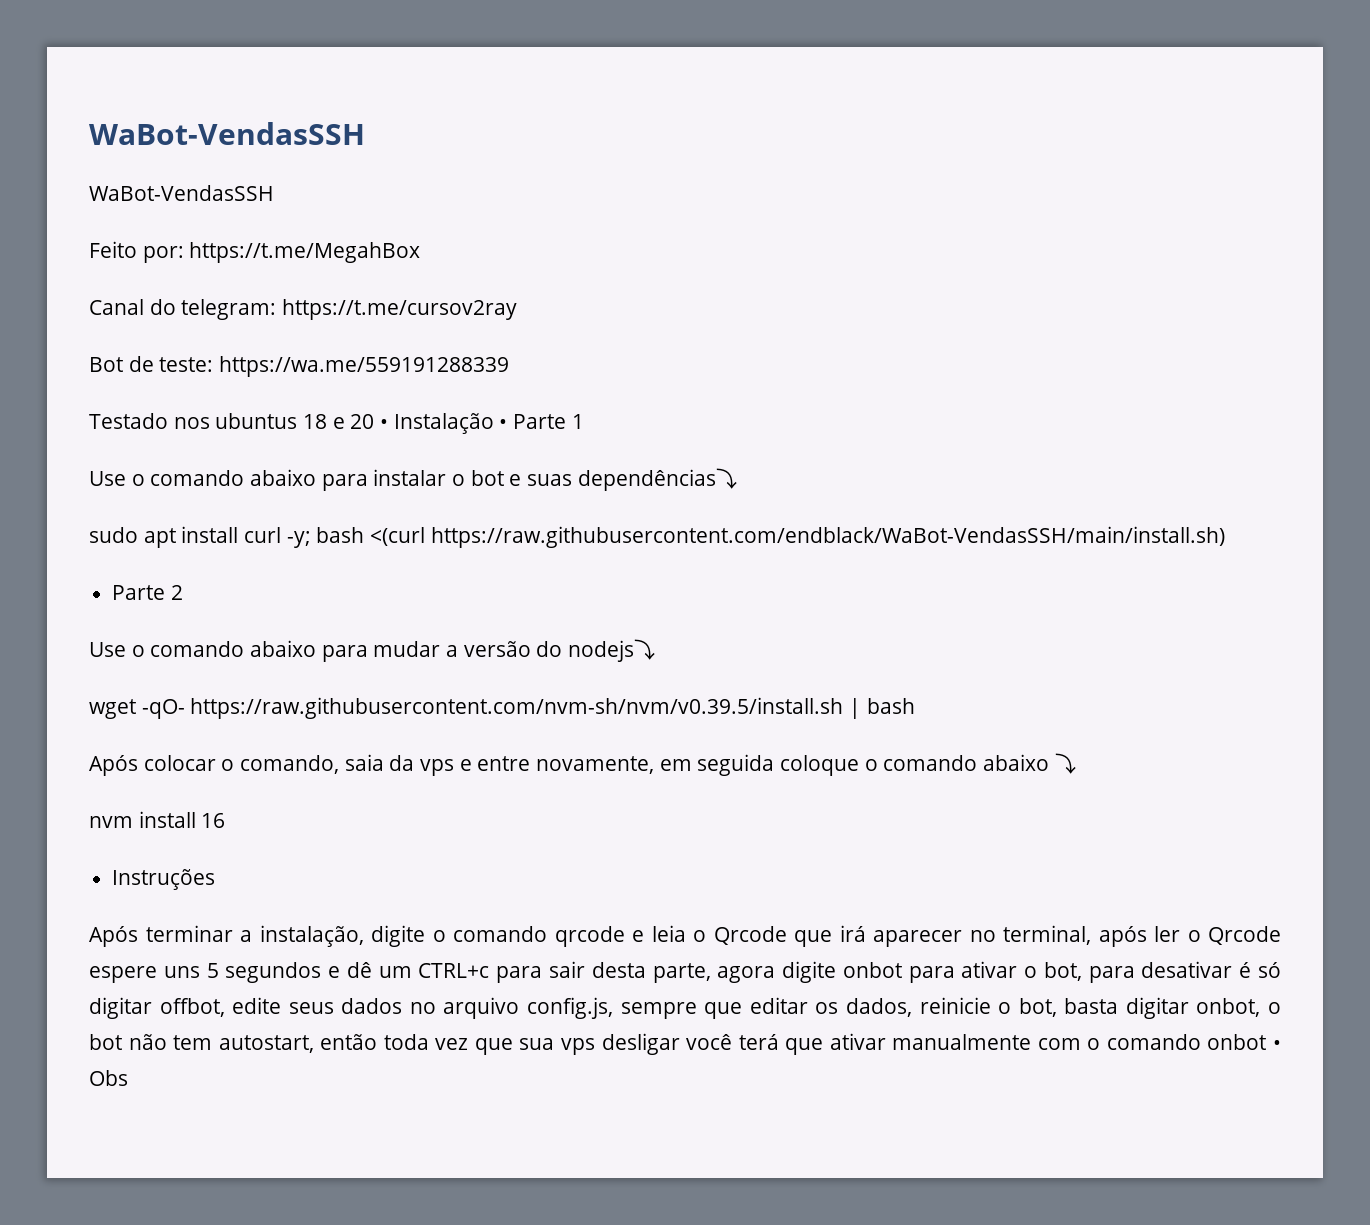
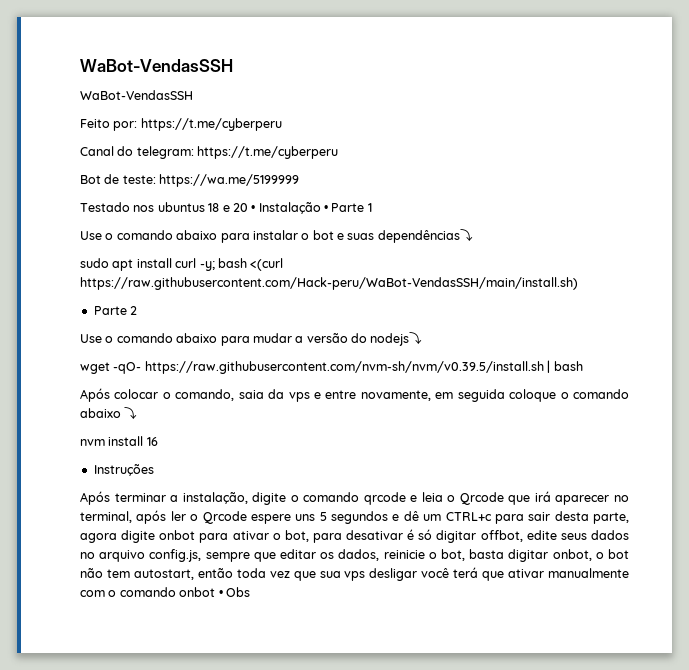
[189,242,421,263] https://t.me/MegahBox -> [140,118,282,131] https://t.me/cyberperu
[282,299,518,320] https://t.me/cursov2ray -> [197,146,339,159] https://t.me/cyberperu
[219,356,510,377] https://wa.me/559191288339 -> [159,174,300,187] https://wa.me/5199999
[430,526,1225,548] https://raw.githubusercontent.com/endblack/WaBot-VendasSSH/main/install.sh) -> [80,277,578,290] https://raw.githubusercontent.com/Hack-peru/WaBot-VendasSSH/main/install.sh)

